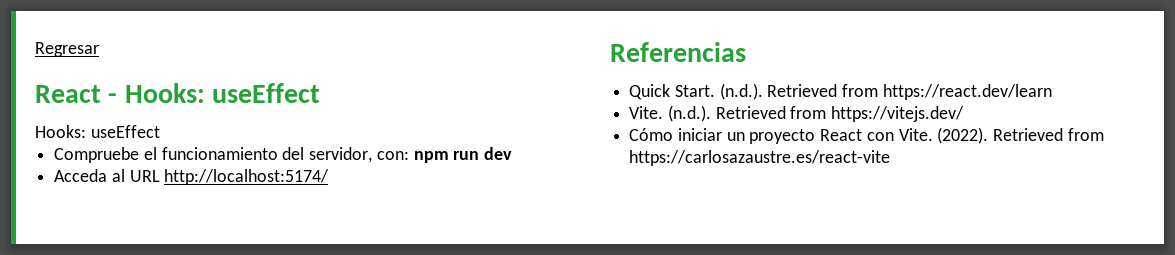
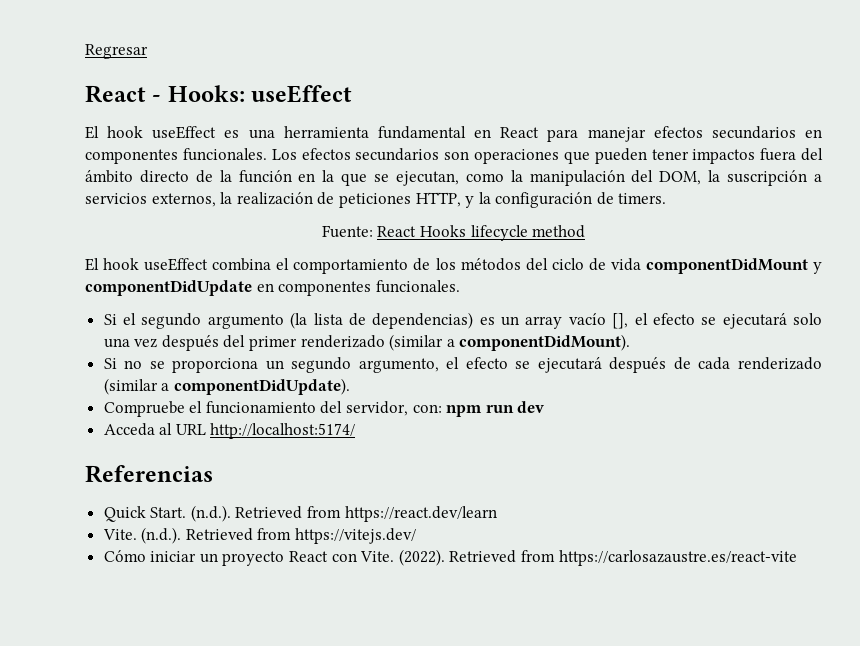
[35,125,160,138] Hooks: useEffect -> [85,126,822,142] [85,148,823,164] [85,170,822,186] [85,192,667,208] [321,225,586,241] [85,258,822,274] [85,280,460,296] [103,312,822,329] [103,334,631,351] [103,357,822,373] [103,378,350,395] El hook useEffect es una herramienta fundamental en React para manejar efectos secundarios en componentes funcionales. Los efectos secundarios son operaciones que pueden tener impactos fuera del ámbito directo de la función en la que se ejecutan, como la manipulación del DOM, la suscripción a servicios externos, la realización de peticiones HTTP, y la configuración de timers. // Fuente: React Hooks lifecycle method // El hook useEffect combina el comportamiento de los métodos del ciclo de vida componentDidMount y componentDidUpdate en componentes funcionales. // Si el segundo argumento (la lista de dependencias) es un array vacío [], el efecto se ejecutará solo una vez después del primer renderizado (similar a componentDidMount). // Si no se proporciona un segundo argumento, el efecto se ejecutará después de cada renderizado (similar a componentDidUpdate).

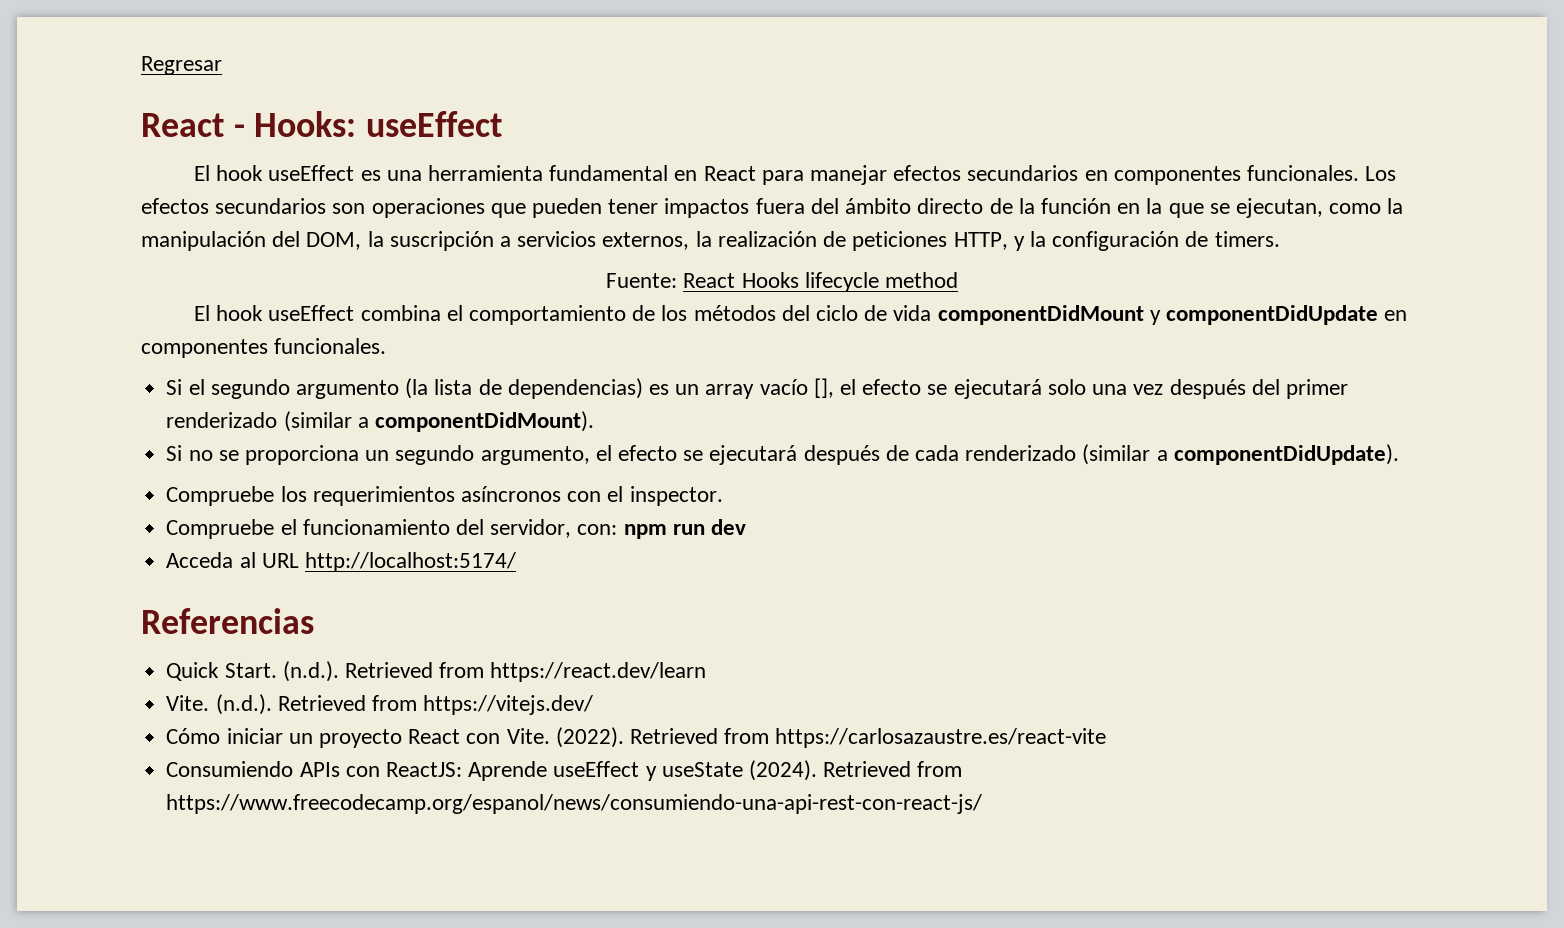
(350, 386) none -> [166,486,723,506] // Compruebe los requerimientos asíncronos con el inspector.
(797, 558) none -> [166,760,963,781] [166,794,983,814] // Consumiendo APIs con ReactJS: Aprende useEffect y useState (2024). Retrieved from https://www.freecodecamp.org/espanol/news/consumiendo-una-api-rest-con-react-js/

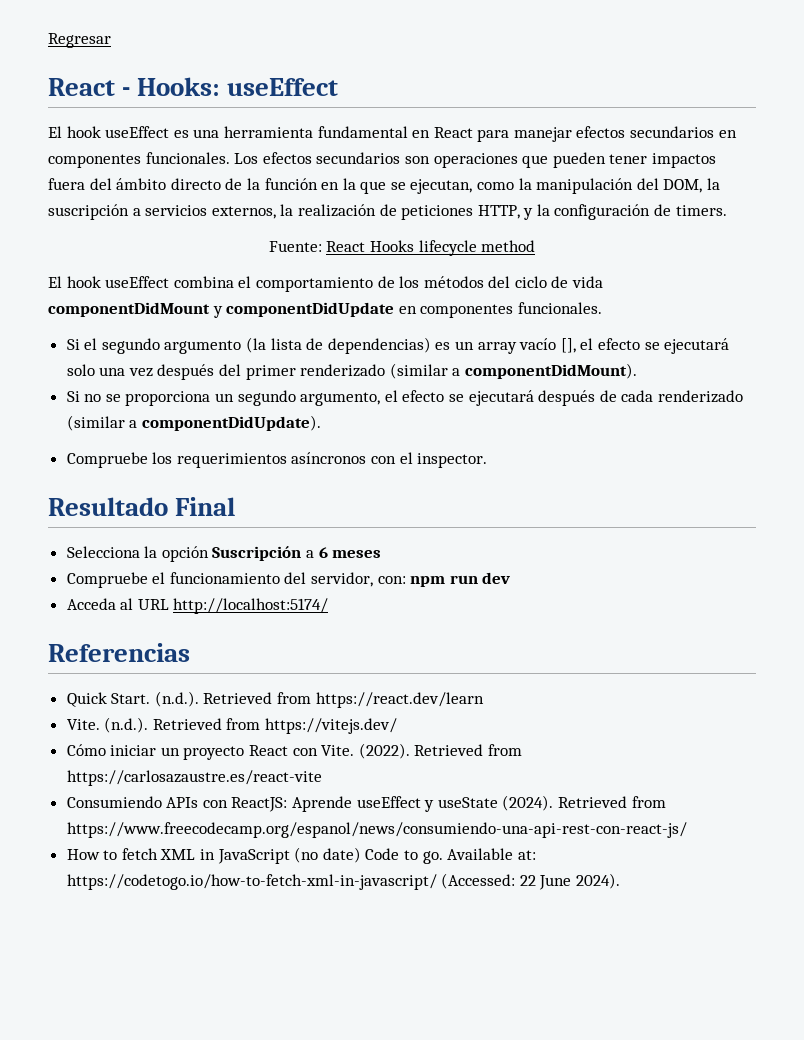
(723, 496) none -> [48,497,236,516] [66,546,382,562] // Resultado Final // Selecciona la opción Suscripción a 6 meses
(983, 804) none -> [66,847,536,864] [66,873,621,890] // How to fetch XML in JavaScript (no date) Code to go. Available at: https://codetogo.io/how-to-fetch-xml-in-javascript/ (Accessed: 22 June 2024).

